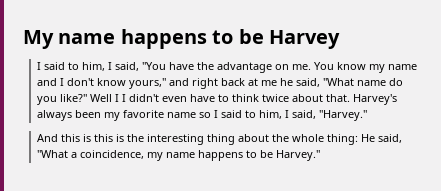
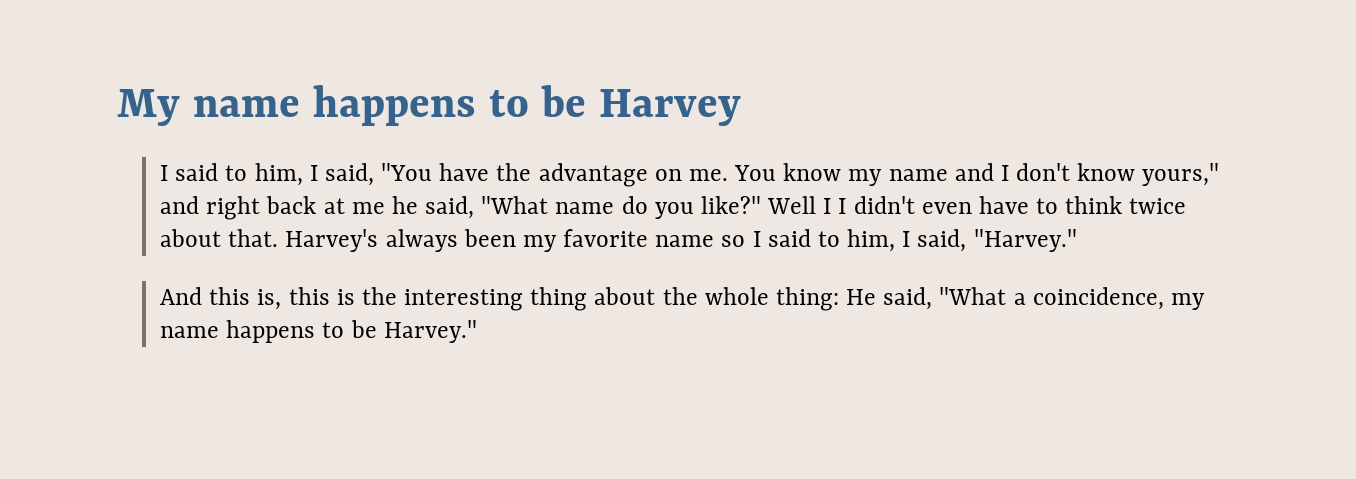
[82,134,91,142] is -> [257,289,282,310] is,

